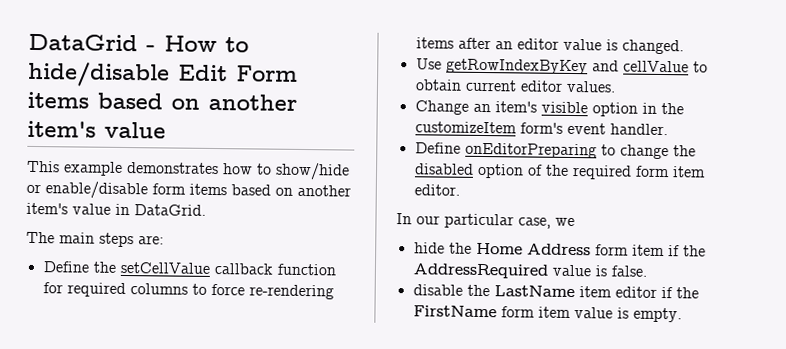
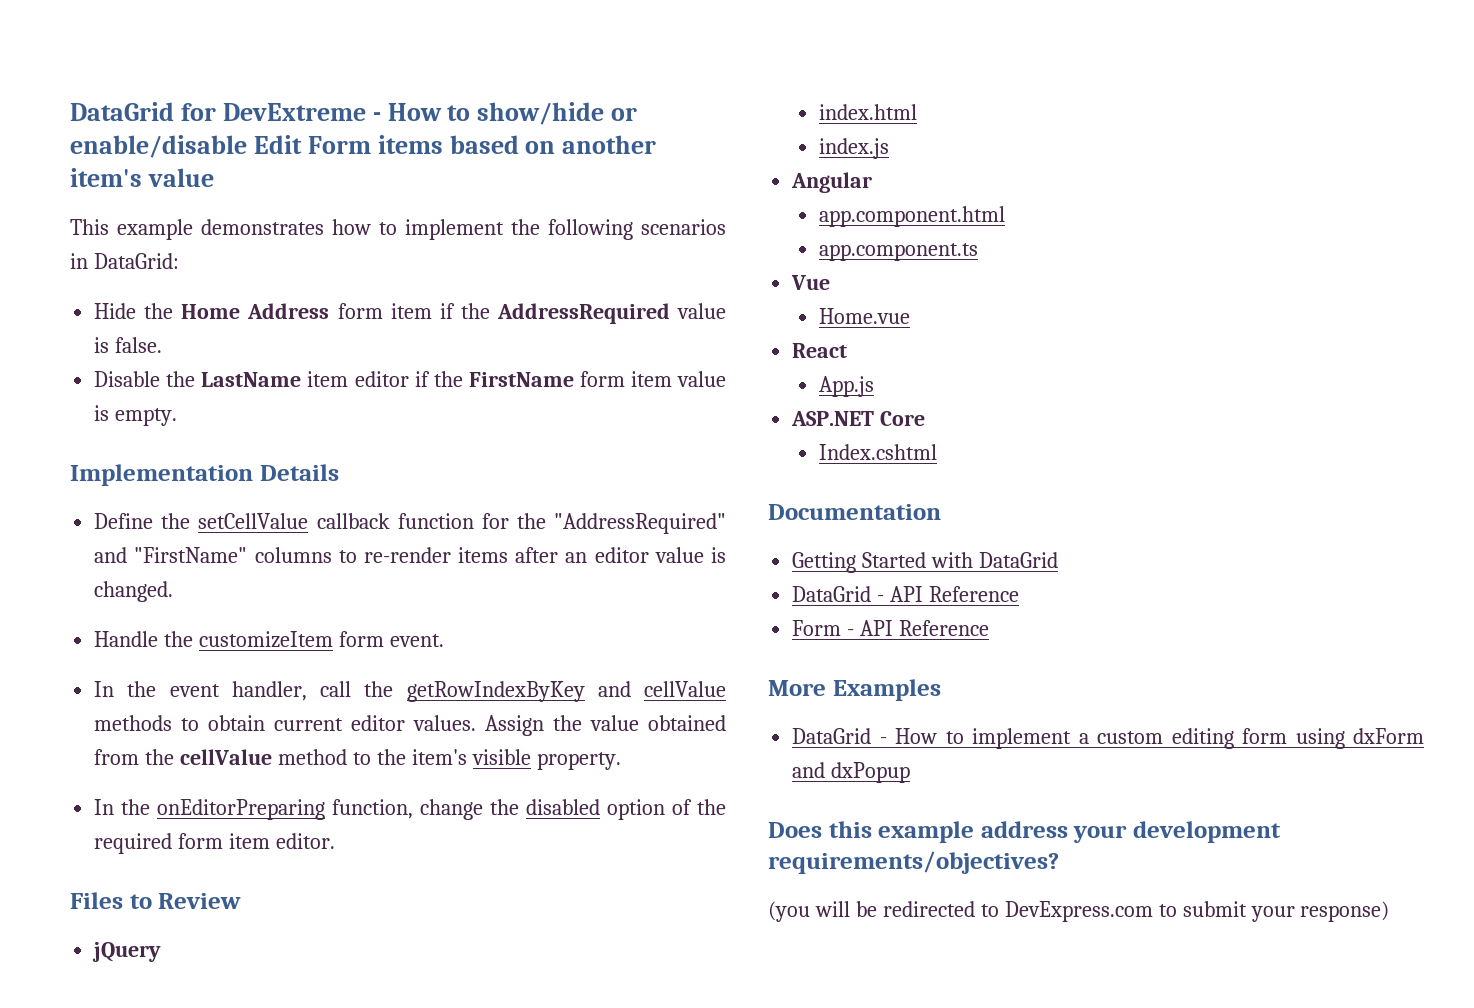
[28,33,249,53] [27,61,170,88] DataGrid - How to hide/disable -> [70,102,638,125] [70,135,247,158] DataGrid for DevExtreme - How to show/hide or enable/disable
[275,162,350,181] [26,181,351,200] [26,202,206,216] [26,231,164,248] [42,261,336,276] [42,282,334,300] [415,37,684,55] [415,58,708,75] [414,79,616,93] [414,100,684,117] [414,121,668,136] [414,142,696,160] [414,163,706,180] [413,184,460,196] [396,213,575,229] [413,242,445,254] show/hide or enable/disable form items based on another item's value in DataGrid. // The main steps are: // Define the setCellValue callback function for required columns to force re-rendering items after an editor value is changed. // Use getRowIndexByKey and cellValue to obtain current editor values. // Change an item's visible option in the customizeItem form's event handler. // Define onEditorPreparing to change the disabled option of the required form item editor. // In our particular case, we // hide -> [405,219,726,240] [70,253,179,269] [94,303,137,319] implement the following scenarios in DataGrid: // Hide
[412,284,463,296] disable -> [94,371,161,387] Disable
(682, 315) none -> [70,464,339,486] [94,513,726,534] [94,547,726,563] [94,581,174,602] [94,631,444,648] [94,681,726,702] [94,715,726,736] [94,749,621,770] [94,799,726,820] [94,833,336,854] [70,892,242,909] [92,942,162,962] [818,104,917,120] [818,138,889,159] [791,172,873,193] [818,206,1005,227] [818,243,978,261] [791,275,831,290] [818,308,910,324] [792,343,848,358] [818,376,874,397] [791,411,926,426] [818,444,937,460] [768,504,941,520] [792,552,1059,573] [792,586,1020,602] [792,620,990,636] [768,679,941,701] [792,728,1424,749] [792,762,911,783] [768,821,1282,843] [768,851,1059,874] [768,901,1390,922] // Implementation Details // Define the setCellValue callback function for the "AddressRequired" and "FirstName" columns to re-render items after an editor value is changed. // Handle the customizeItem form event. // In the event handler, call the getRowIndexByKey and cellValue methods to obtain current editor values. Assign the value obtained from the cellValue method to the item's visible property. // In the onEditorPreparing function, change the disabled option of the required form item editor. // Files to Review // jQuery // index.html // index.js // Angular // app.component.html // app.component.ts // Vue // Home.vue // React // App.js // ASP.NET Core // Index.cshtml // Documentation // Getting Started with DataGrid // DataGrid - API Reference // Form - API Reference // More Examples // DataGrid - How to implement a custom editing form using dxForm and dxPopup // Does this example address your development requirements/objectives? // (you will be redirected to DevExpress.com to submit your response)

